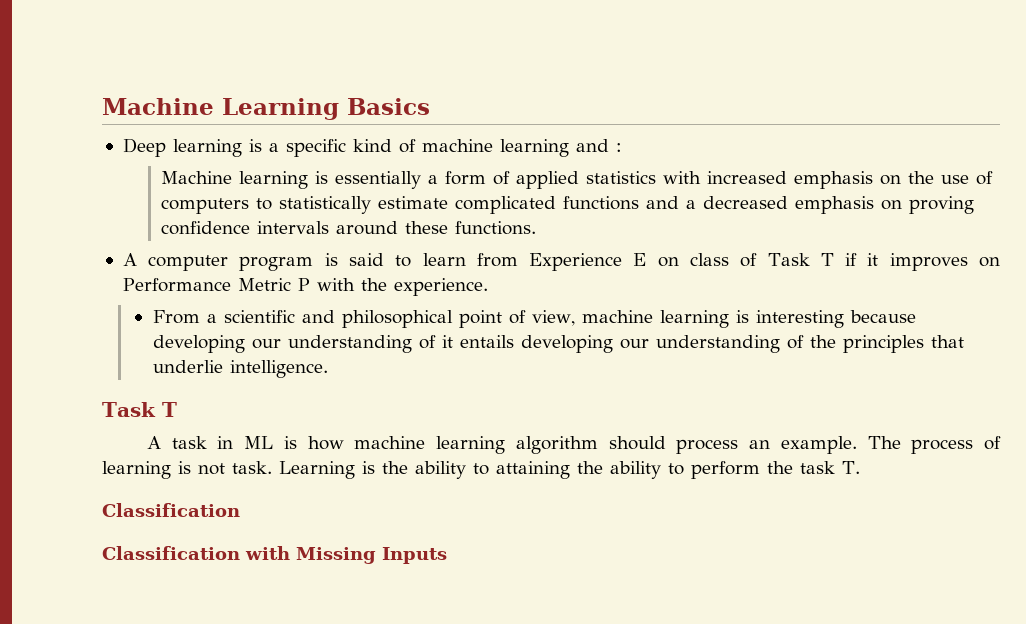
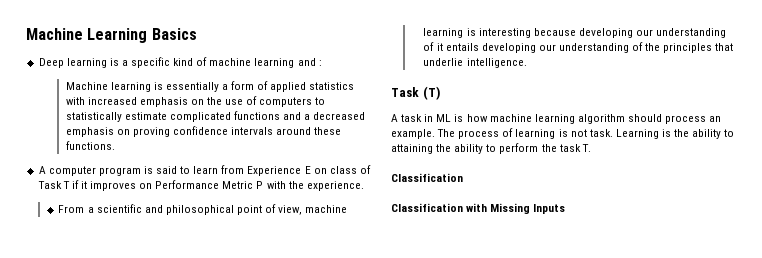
[161,402,177,417] T -> [422,86,440,100] (T)

